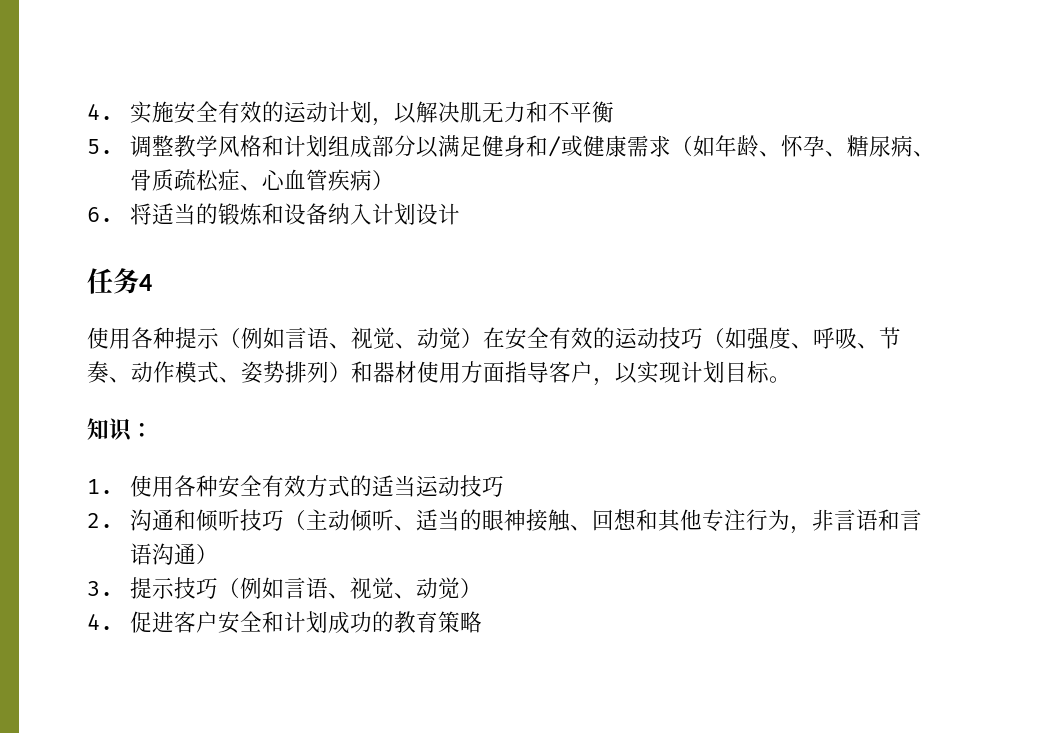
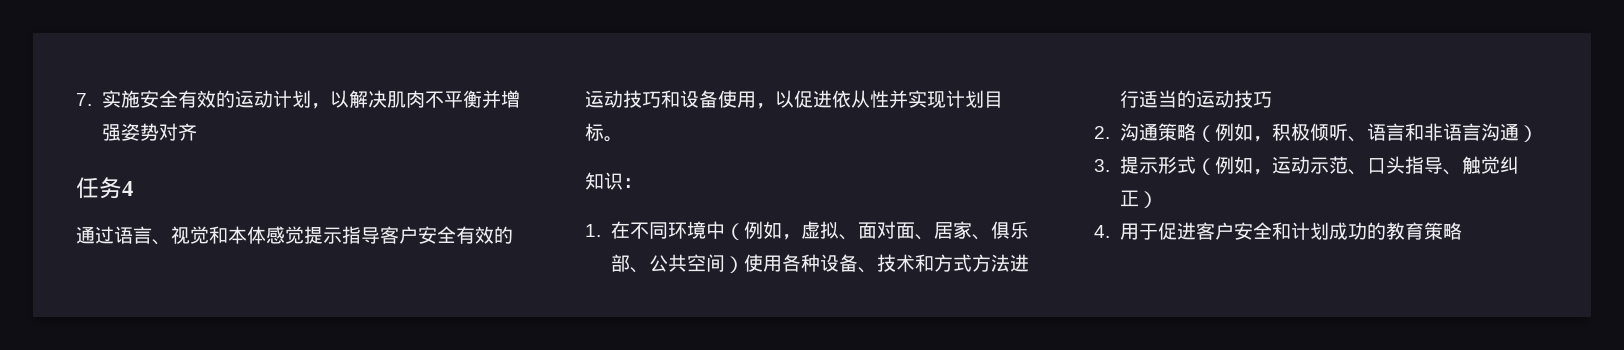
[87,104,113,120] 4. -> [76,93,92,106] 7.
[481,101,548,123] 无力和 -> [405,90,425,108] 肉
[87,135,935,158] [129,169,394,192] [87,203,460,225] [87,268,152,294] [87,327,505,349] // 5.调整教学风格和计划组成部分以满足健身和/或健康需求（如年龄、怀孕、糖尿病、骨质疏松症、心血管疾病） // 6.将适当的锻炼和设备纳入计划设计 // 任务4 // 使用各种提示（例如言语、视觉、动觉）在 -> [481,90,520,108] [101,123,197,141] [76,177,133,199] [76,226,418,245] 并增强姿势对齐 // 任务4 // 通过语言、视觉和本体感觉提示指导客户
[703,327,901,350] [87,361,637,386] （如强度、呼吸、节奏、动作模式、姿势排列）和器材使用方面指导客户，以 -> [661,90,908,109] 和设备使用，以促进依从性并
[129,475,504,498] [87,509,922,534] [129,543,218,565] [87,577,460,599] 使用各种安全有效方式的适当运动技巧 // 2.沟通和倾听技巧（主动倾听、适当的眼神接触、回想和其他专注行为，非言语和言语沟通） // 3.提示技巧（例如言语、视觉、动觉 -> [610,221,1029,240] [610,254,1029,273] [1119,90,1272,108] [1094,123,1538,142] [1094,156,1519,175] [1119,190,1139,207] 在不同环境中（例如，虚拟、面对面、居家、俱乐部、公共空间）使用各种设备、技术和方式方法进行适当的运动技巧 // 2.沟通策略（例如，积极倾听、语言和非语言沟通） // 3.提示形式（例如，运动示范、口头指导、触觉纠正
(113, 622) none -> [1119,223,1158,240] 用于

